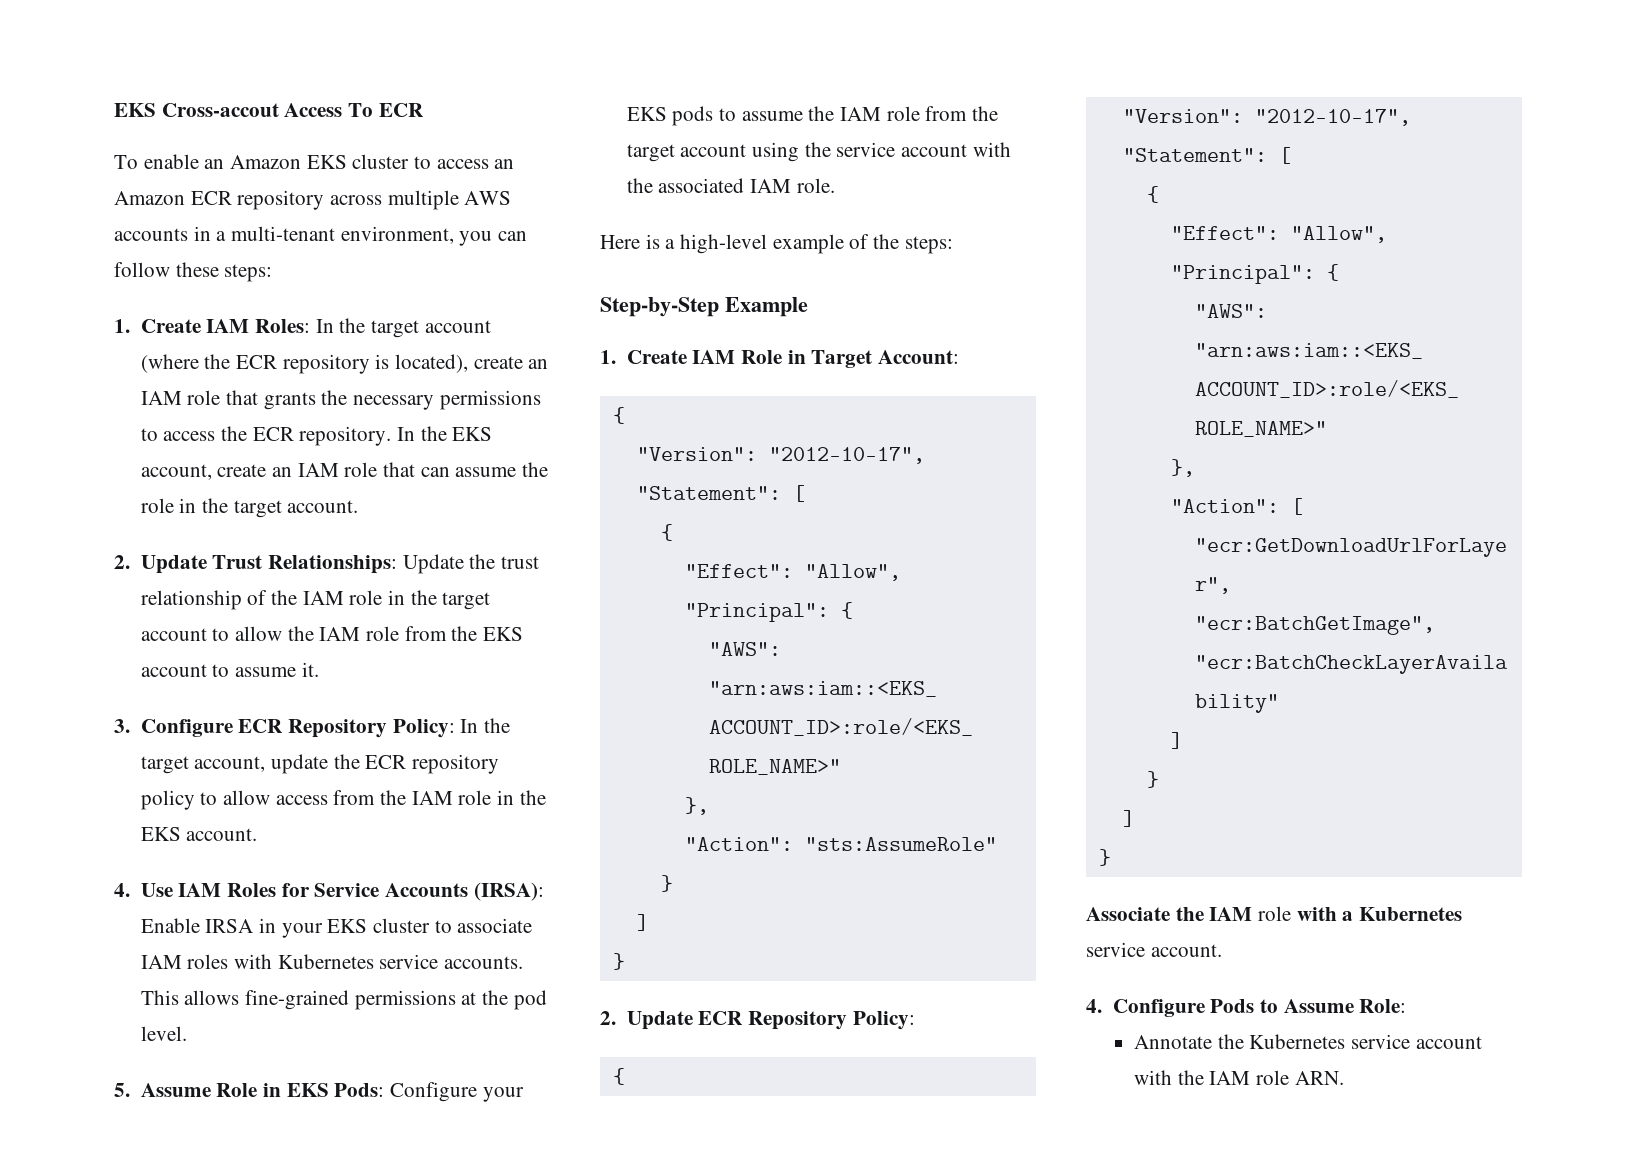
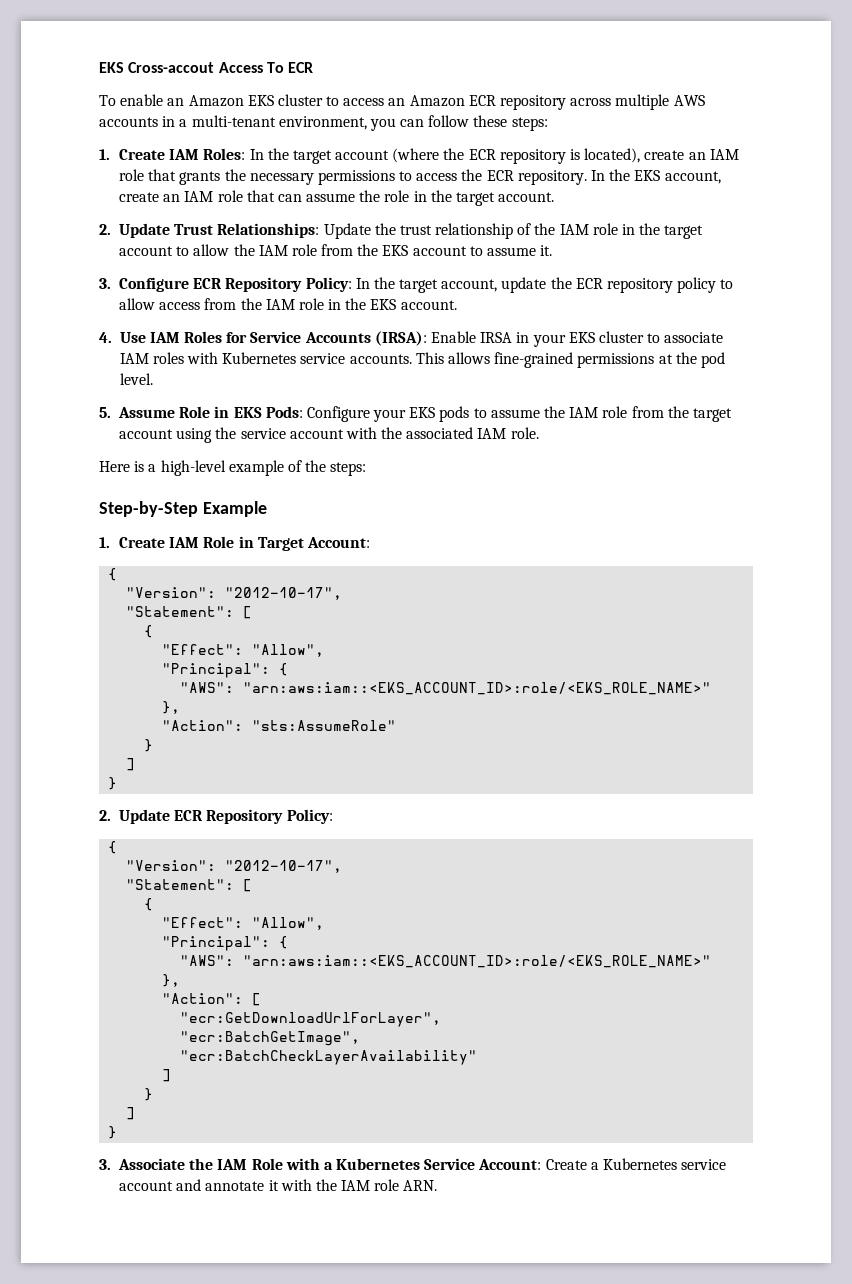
(1111, 857) none -> [99,1159,111,1170] 3.
[1258,906,1292,921] role -> [251,1158,283,1170] Role
[1086,942,1222,957] [1086,999,1407,1017] [1133,1034,1482,1049] service account. // 4. Configure Pods to Assume Role: // Annotate the Kubernetes service account -> [424,1158,727,1170] [118,1179,279,1191] Service Account: Create a Kubernetes service account and annotate it

